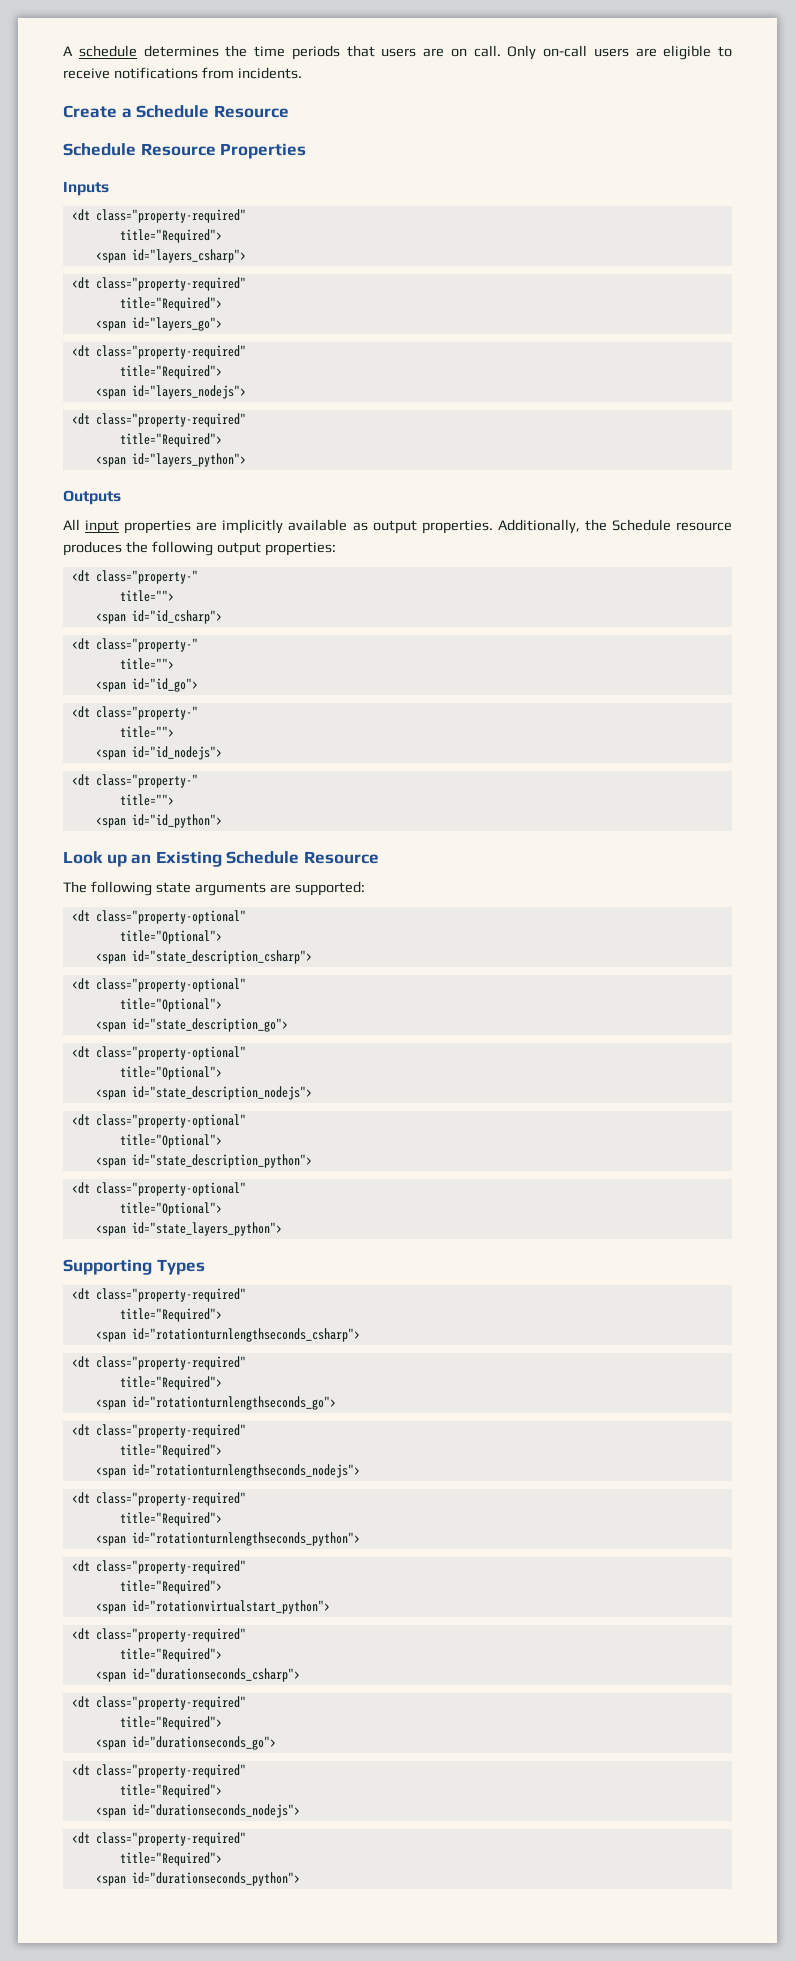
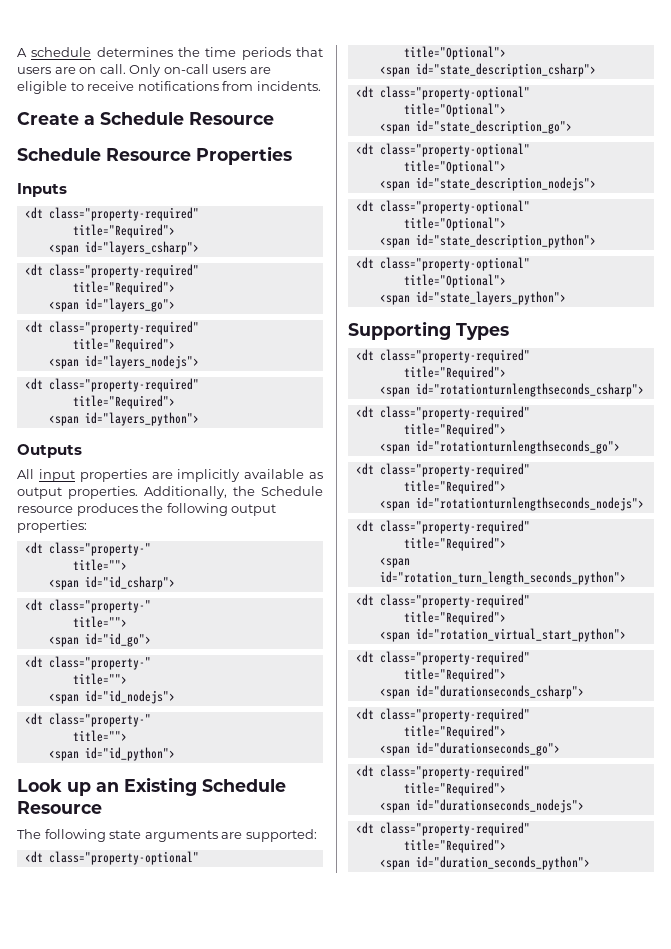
[131,1532,360,1546] [71,1560,246,1574] [119,1580,222,1594] [95,1600,330,1614] id="rotationturnlengthseconds_python"> // <dt class="property-required" // title="Required"> // <span id="rotationvirtualstart_python"> -> [379,571,626,585] [355,594,530,608] [403,611,506,625] [379,628,626,642] id="rotation_turn_length_seconds_python"> // <dt class="property-required" // title="Required"> // <span id="rotation_virtual_start_python">
[131,1872,300,1886] id="durationseconds_python"> -> [415,856,590,870] id="duration_seconds_python">

